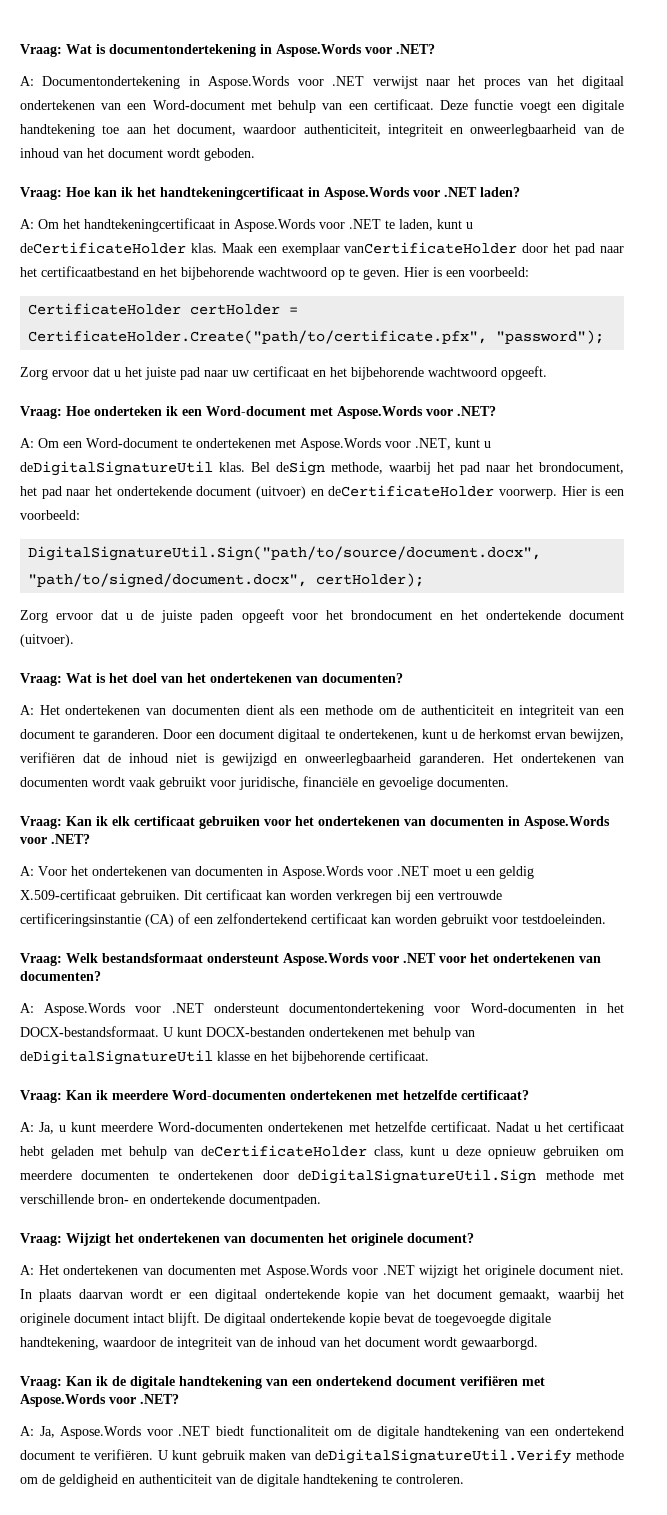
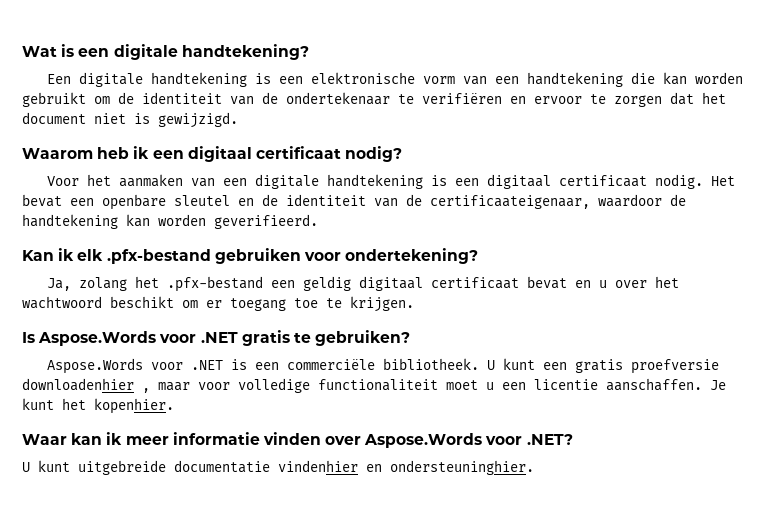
[20,44,435,57] [20,76,624,89] [20,99,624,113] [20,124,624,137] [20,148,255,161] [20,187,520,200] [20,218,473,232] [20,242,625,256] [20,266,529,280] [28,303,299,315] [28,330,605,344] [20,366,547,380] [20,406,496,419] [20,438,491,451] [20,461,624,476] [20,485,624,499] [20,510,80,520] [28,546,542,561] [28,573,425,588] [20,609,624,623] [20,634,74,647] [20,673,403,686] [20,705,625,718] [20,729,624,742] [20,752,625,766] [20,776,509,790] [20,816,610,829] [20,834,90,844] [20,866,534,879] [20,889,502,903] [20,913,606,927] [20,953,601,966] [20,971,101,981] [20,1003,624,1016] [20,1026,475,1040] [20,1050,429,1065] [20,1090,529,1103] [20,1121,625,1134] [20,1145,624,1159] [20,1169,624,1184] [20,1194,321,1207] [20,1233,474,1246] [20,1265,624,1278] [20,1289,624,1302] [20,1312,551,1326] [20,1337,538,1350] [20,1376,545,1389] [20,1394,179,1407] [20,1425,625,1439] [20,1449,624,1464] [20,1474,464,1487] Vraag: Wat is documentondertekening in Aspose.Words voor .NET? // A: Documentondertekening in Aspose.Words voor .NET verwijst naar het proces van het digitaal ondertekenen van een Word-document met behulp van een certificaat. Deze functie voegt een digitale handtekening toe aan het document, waardoor authenticiteit, integriteit en onweerlegbaarheid van de inhoud van het document wordt geboden. // Vraag: Hoe kan ik het handtekeningcertificaat in Aspose.Words voor .NET laden? // A: Om het handtekeningcertificaat in Aspose.Words voor .NET te laden, kunt u deCertificateHolder klas. Maak een exemplaar vanCertificateHolder door het pad naar het certificaatbestand en het bijbehorende wachtwoord op te geven. Hier is een voorbeeld: // CertificateHolder certHolder = CertificateHolder.Create("path/to/certificate.pfx", "password"); // Zorg ervoor dat u het juiste pad naar uw certificaat en het bijbehorende wachtwoord opgeeft. // Vraag: Hoe onderteken ik een Word-document met Aspose.Words voor .NET? // A: Om een Word-document te ondertekenen met Aspose.Words voor .NET, kunt u deDigitalSignatureUtil klas. Bel deSign methode, waarbij het pad naar het brondocument, het pad naar het ondertekende document (uitvoer) en deCertificateHolder voorwerp. Hier is een voorbeeld: // DigitalSignatureUtil.Sign("path/to/source/document.docx", "path/to/signed/document.docx", certHolder); // Zorg ervoor dat u de juiste paden opgeeft voor het brondocument en het ondertekende document (uitvoer). // Vraag: Wat is het doel van het ondertekenen van documenten? // A: Het ondertekenen van documenten dient als een methode om de authenticiteit en integriteit van een document te garanderen. Door een document digitaal te ondertekenen, kunt u de herkomst ervan bewijzen, verifiëren dat de inhoud niet is gewijzigd en onweerlegbaarheid garanderen. Het ondertekenen van documenten wordt vaak gebruikt voor juridische, financiële en gevoelige documenten. // Vraag: Kan ik elk certificaat gebruiken voor het ondertekenen van documenten in Aspose.Words voor .NET? // A: Voor het ondertekenen van documenten in Aspose.Words voor .NET moet u een geldig X.509-certificaat gebruiken. Dit certificaat kan worden verkregen bij een vertrouwde certificeringsinstantie (CA) of een zelfondertekend certificaat kan worden gebruikt voor testdoeleinden. // Vraag: Welk bestandsformaat ondersteunt Aspose.Words voor .NET voor het ondertekenen van documenten? // A: Aspose.Words voor .NET ondersteunt documentondertekening voor Word-documenten in het DOCX-bestandsformaat. U kunt DOCX-bestanden ondertekenen met behulp van deDigitalSignatureUtil klasse en het bijbehorende certificaat. // Vraag: Kan ik meerdere Word-documenten ondertekenen met hetzelfde certificaat? // A: Ja, u kunt meerdere Word-documenten ondertekenen met hetzelfde certificaat. Nadat u het certificaat hebt geladen met behulp van deCertificateHolder class, kunt u deze opnieuw gebruiken om meerdere documenten te ondertekenen door deDigitalSignatureUtil.Sign methode met verschillende bron- en ondertekende documentpaden. // Vraag: Wijzigt het ondertekenen van documenten het originele document? // A: Het ondertekenen van documenten met Aspose.Words voor .NET wijzigt het originele document niet. In plaats daarvan wordt er een digitaal ondertekende kopie van het document gemaakt, waarbij het originele document intact blijft. De digitaal ondertekende kopie bevat de toegevoegde digitale handtekening, waardoor de integriteit van de inhoud van het document wordt gewaarborgd. // Vraag: Kan ik de digitale handtekening van een ondertekend document verifiëren met Aspose.Words voor .NET? // A: Ja, Aspose.Words voor .NET biedt functionaliteit om de digitale handtekening van een ondertekend document te verifiëren. U kunt gebruik maken van deDigitalSignatureUtil.Verify methode om de geldigheid en authenticiteit van de digitale handtekening te controleren. -> [22,44,309,60] [47,72,744,87] [22,92,726,107] [22,112,238,128] [22,146,403,162] [47,174,736,189] [22,194,686,210] [22,214,318,229] [22,248,479,264] [47,276,680,292] [22,296,414,312] [22,330,411,346] [47,358,720,374] [22,378,726,393] [22,398,174,414] [22,432,573,448] [22,460,534,475] Wat is een digitale handtekening? // Een digitale handtekening is een elektronische vorm van een handtekening die kan worden gebruikt om de identiteit van de ondertekenaar te verifiëren en ervoor te zorgen dat het document niet is gewijzigd. // Waarom heb ik een digitaal certificaat nodig? // Voor het aanmaken van een digitale handtekening is een digitaal certificaat nodig. Het bevat een openbare sleutel en de identiteit van de certificaateigenaar, waardoor de handtekening kan worden geverifieerd. // Kan ik elk .pfx-bestand gebruiken voor ondertekening? // Ja, zolang het .pfx-bestand een geldig digitaal certificaat bevat en u over het wachtwoord beschikt om er toegang toe te krijgen. // Is Aspose.Words voor .NET gratis te gebruiken? // Aspose.Words voor .NET is een commerciële bibliotheek. U kunt een gratis proefversie downloadenhier , maar voor volledige functionaliteit moet u een licentie aanschaffen. Je kunt het kopenhier. // Waar kan ik meer informatie vinden over Aspose.Words voor .NET? // U kunt uitgebreide documentatie vindenhier en ondersteuninghier.

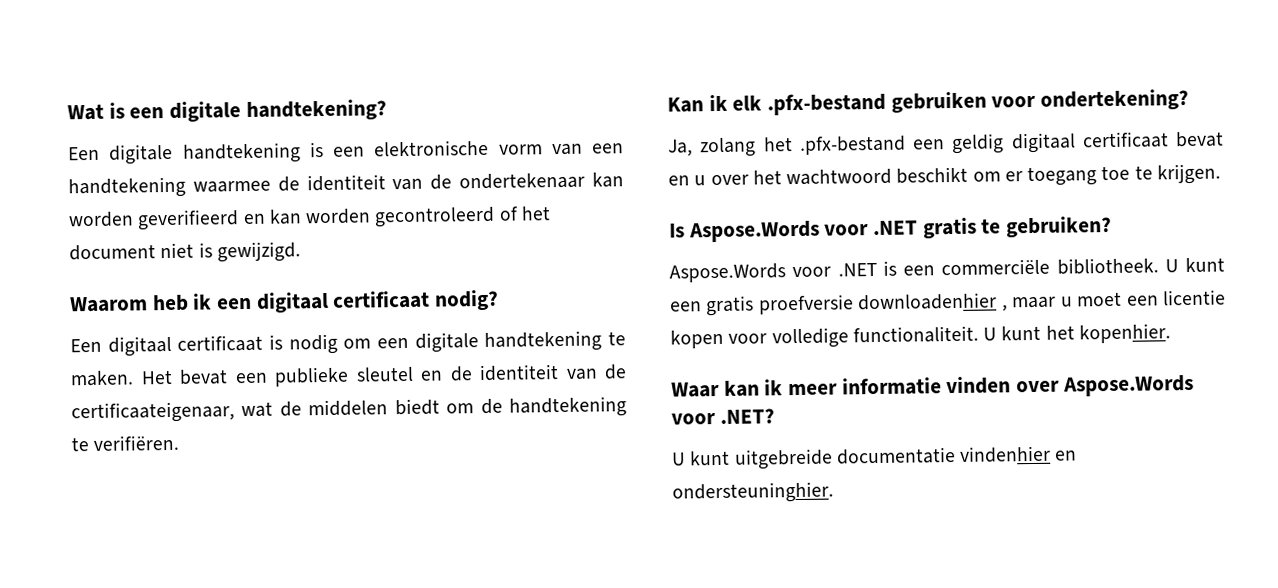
[631,72,744,85] [22,92,110,107] die kan worden gebruikt om -> [192,180,271,193] waarmee
[398,92,694,107] te verifiëren en ervoor te zorgen dat -> [592,172,624,188] [68,206,519,231] kan worden geverifieerd en kan worden gecontroleerd of
[47,174,704,189] Voor het aanmaken van een digitale handtekening is een digitaal certificaat nodig. -> [70,330,626,357] [70,370,134,387] Een digitaal certificaat is nodig om een digitale handtekening te maken.
[102,194,166,210] openbare -> [274,366,349,387] publieke
[598,194,686,207] [22,214,318,229] waardoor de handtekening kan worden geverifieerd. -> [241,396,627,418] [71,434,180,452] wat de middelen biedt om de handtekening te verifiëren.
[198,378,726,393] voor volledige functionaliteit moet u een licentie aanschaffen. Je -> [1060,289,1226,307] [670,325,998,349] u moet een licentie kopen voor volledige functionaliteit. U

